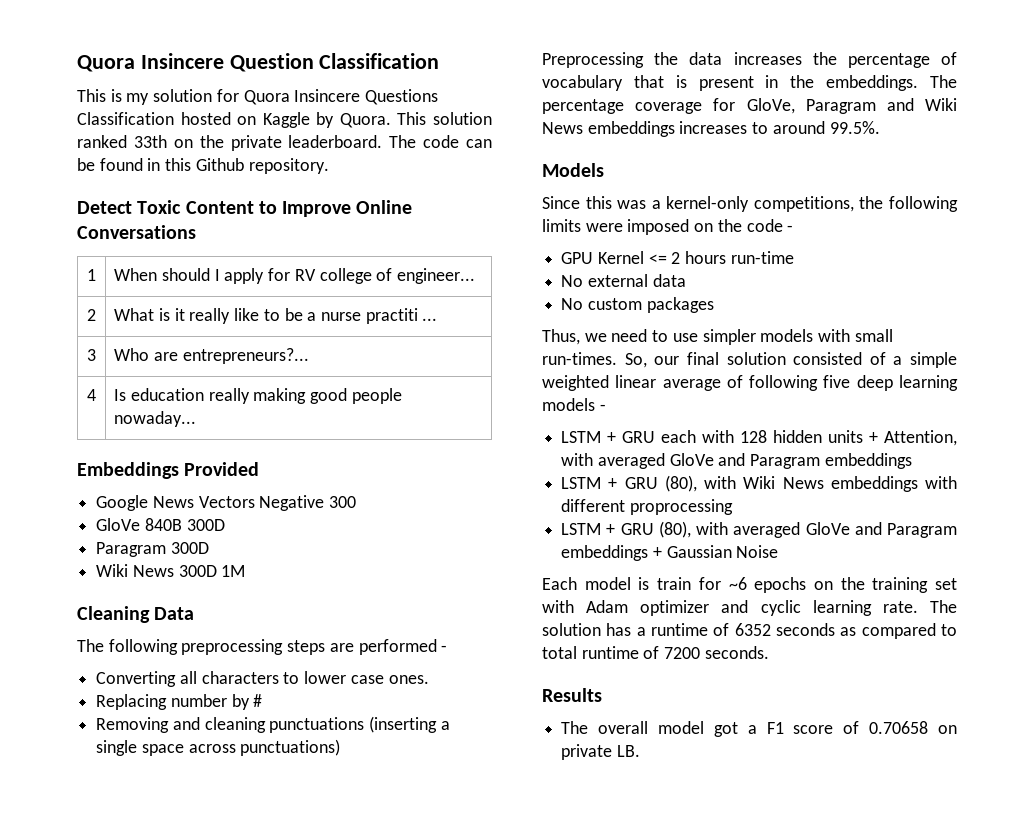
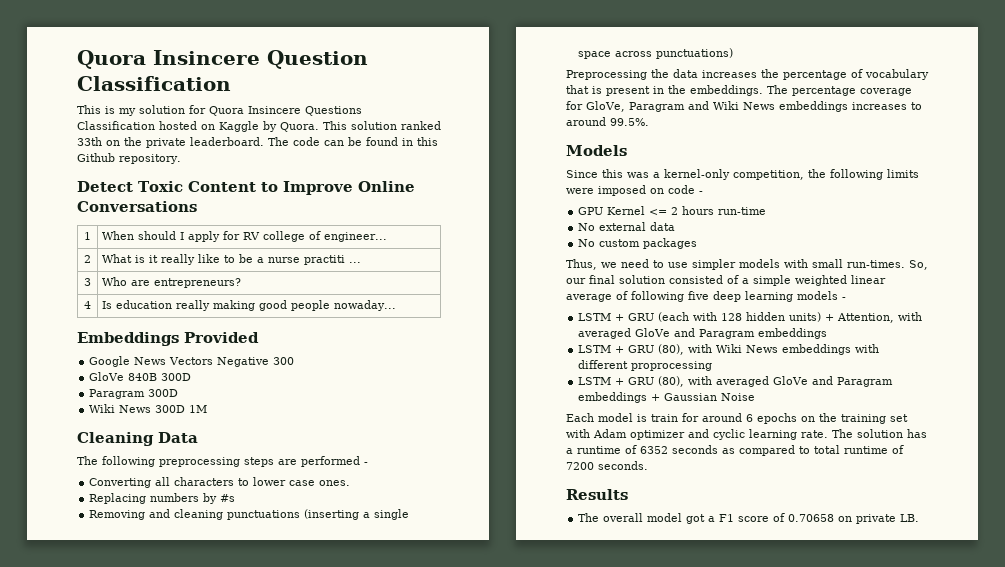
[182,348,309,364] entrepreneurs?... -> [154,278,242,288] entrepreneurs?
[170,694,263,710] number by # -> [150,493,236,504] numbers by #s
[753,196,854,212] competitions, -> [733,170,804,180] competition,
[717,219,742,232] the -> (664, 191) none
[661,430,697,443] each -> [658,312,690,322] (each
[828,430,864,443] units -> [789,312,822,322] units)
[728,577,747,590] ~6 -> [702,413,753,422] around 6

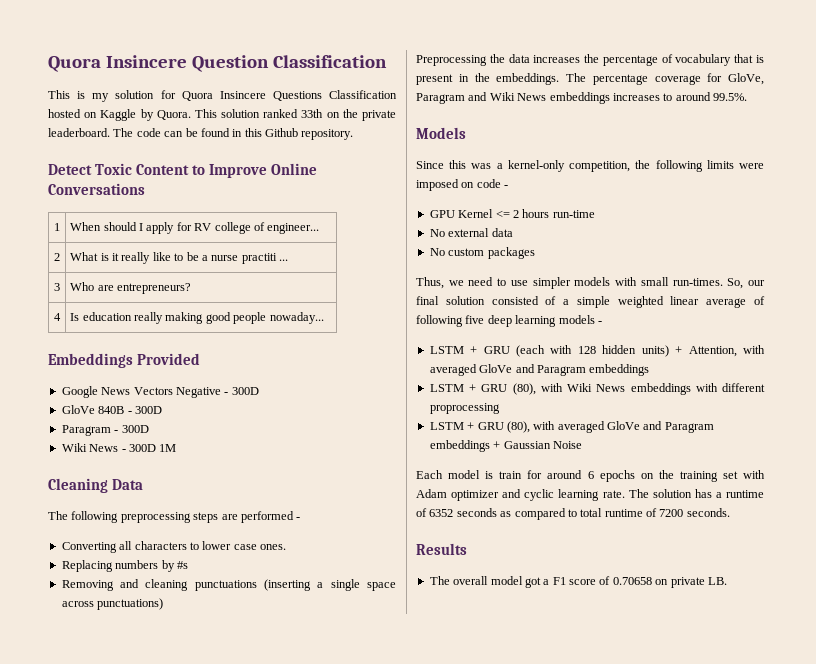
[273,357,295,365] 300 -> [224,387,259,395] - 300D
(158, 377) none -> [127,411,132,414] -
(146, 394) none -> [114,430,119,433] -
(152, 409) none -> [121,449,126,452] -

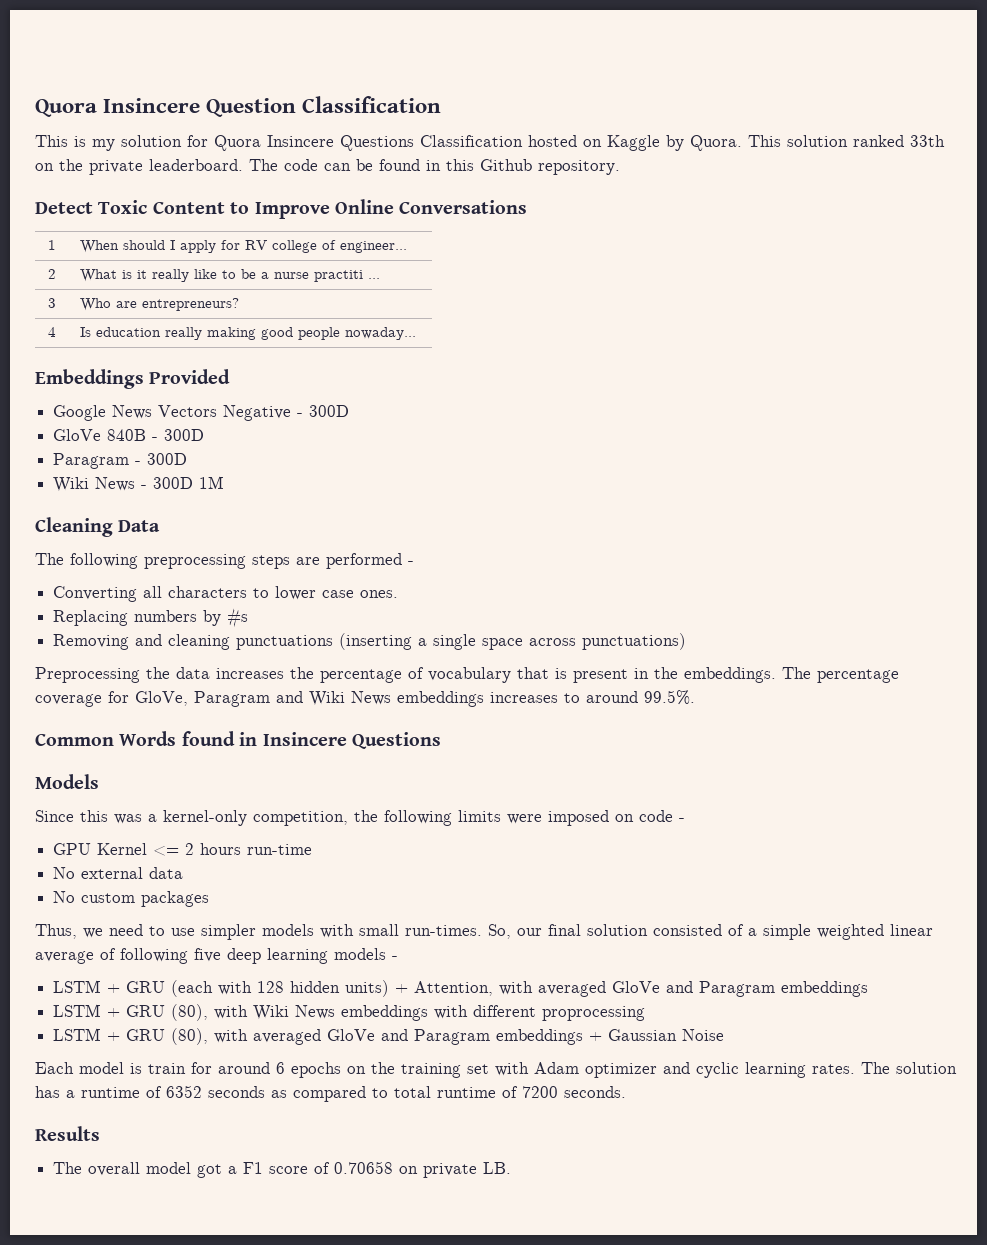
(747, 97) none -> [35,731,441,749] // Common Words found in Insincere Questions
[602,490,625,498] rate. -> [812,1064,855,1074] rates.

